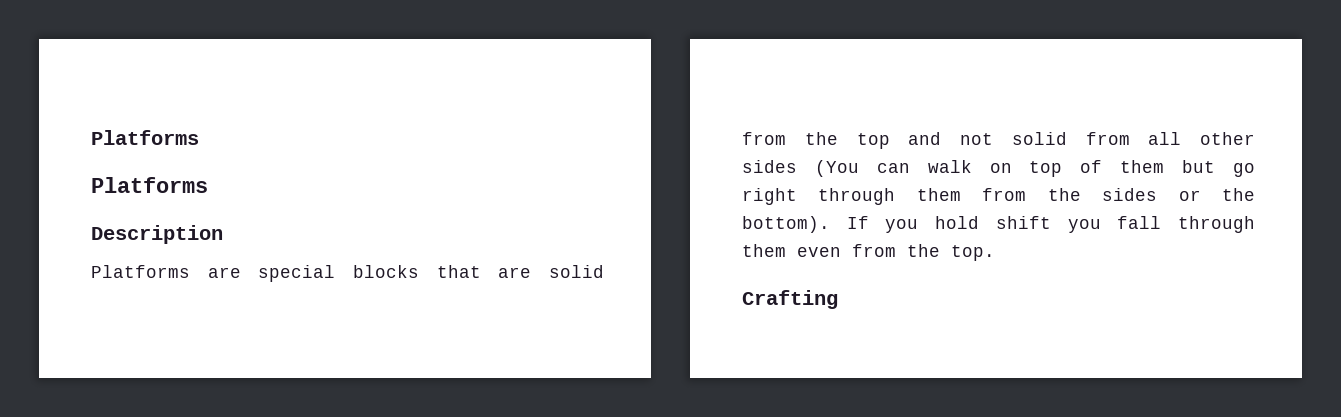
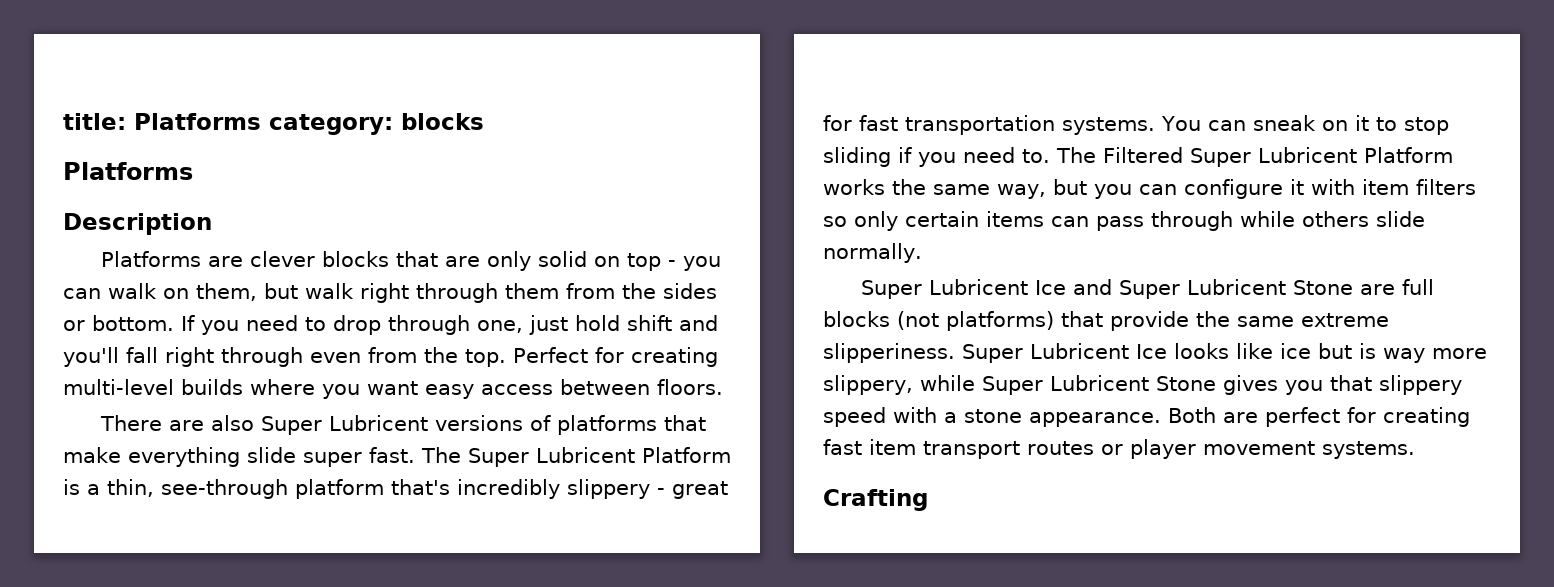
[91,130,199,145] Platforms -> [63,113,484,135] title: Platforms category: blocks
[258,265,336,282] special -> [249,251,315,267] clever
[549,265,604,278] [742,132,1255,149] [742,160,1255,177] solid from the top and not solid from all other sides (You can walk on top of them but go -> [486,251,721,271] [63,283,354,301] only solid on top - you can walk on them, but walk
[1222,188,1255,201] [742,216,1255,233] [742,244,995,261] the bottom). If you hold shift you fall through them even from the top. -> [92,315,718,335] [63,347,718,367] [63,379,723,399] [99,415,706,435] [63,447,731,467] [63,479,728,499] [823,115,1449,135] [823,147,1453,167] [823,179,1476,199] [823,211,1425,231] [823,243,922,263] [860,279,1434,299] [823,311,1389,331] [823,343,1487,363] [823,375,1462,395] [823,407,1470,427] [823,439,1415,459] bottom. If you need to drop through one, just hold shift and you'll fall right through even from the top. Perfect for creating multi-level builds where you want easy access between floors. // There are also Super Lubricent versions of platforms that make everything slide super fast. The Super Lubricent Platform is a thin, see-through platform that's incredibly slippery - great for fast transportation systems. You can sneak on it to stop sliding if you need to. The Filtered Super Lubricent Platform works the same way, but you can configure it with item filters so only certain items can pass through while others slide normally. // Super Lubricent Ice and Super Lubricent Stone are full blocks (not platforms) that provide the same extreme slipperiness. Super Lubricent Ice looks like ice but is way more slippery, while Super Lubricent Stone gives you that slippery speed with a stone appearance. Both are perfect for creating fast item transport routes or player movement systems.

